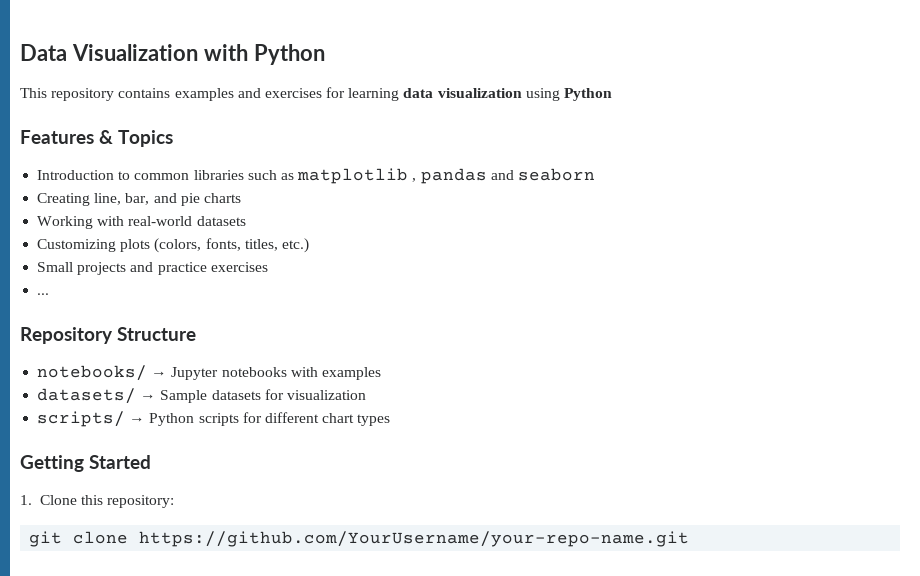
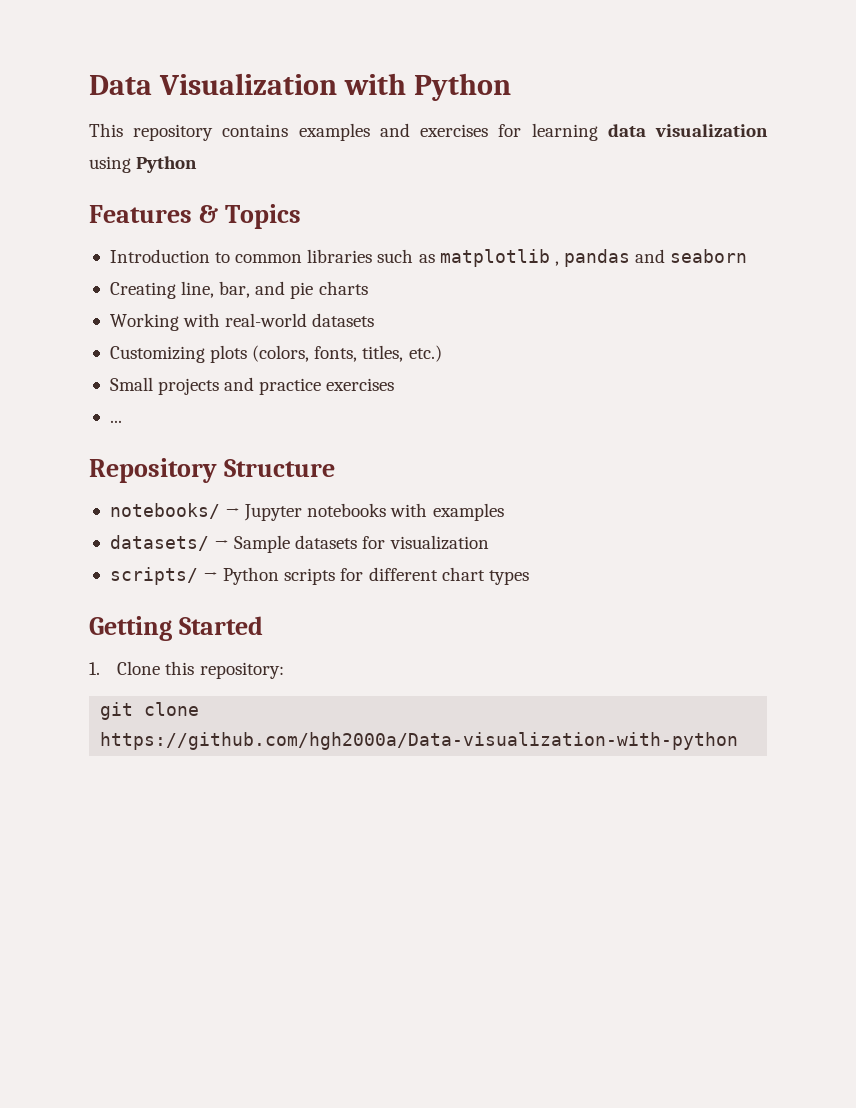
[139,531,690,547] https://github.com/YourUsername/your-repo-name.git -> [100,732,739,750] https://github.com/hgh2000a/Data-visualization-with-python

